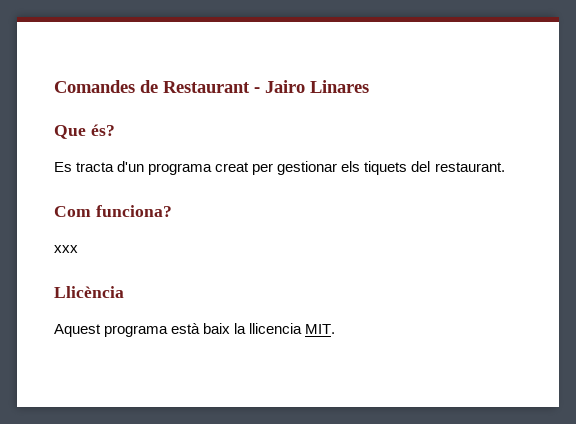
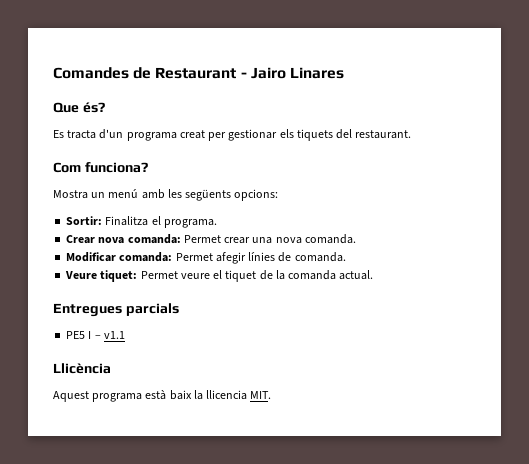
[54,245,78,253] xxx -> [53,189,279,201] [66,216,217,228] [66,234,356,244] [66,252,346,264] [65,270,374,282] [53,303,179,317] [66,331,125,339] Mostra un menú amb les següents opcions: // Sortir: Finalitza el programa. // Crear nova comanda: Permet crear una nova comanda. // Modificar comanda: Permet afegir línies de comanda. // Veure tiquet: Permet veure el tiquet de la comanda actual. // Entregues parcials // PE5 I – v1.1

